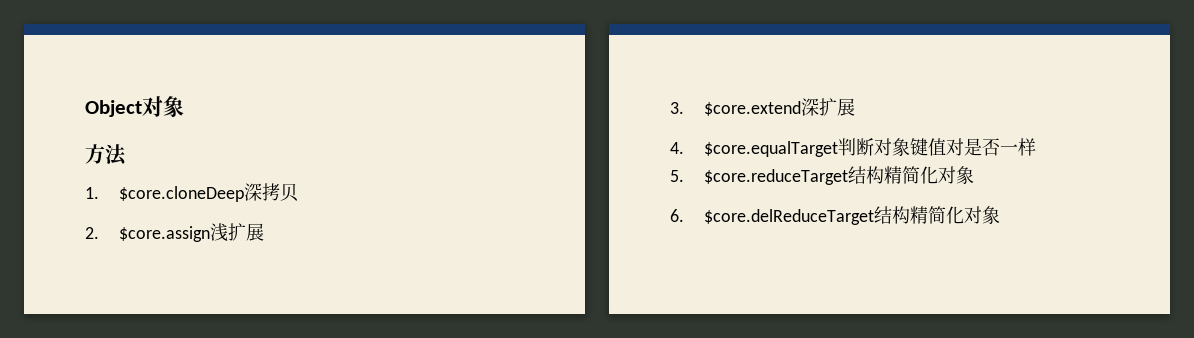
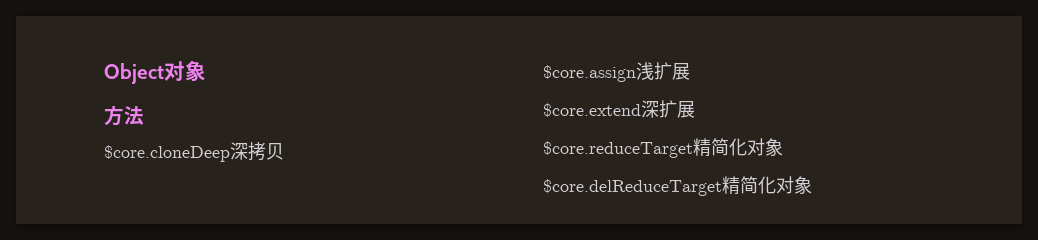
[85,187,99,199] 1. -> (144, 115) none
[85,227,99,239] 2. -> (284, 151) none
[670,102,684,114] 3. -> (690, 71) none
[670,138,1037,157] [670,166,885,185] 4. $core.equalTarget判断对象键值对是否一样 // 5. $core.reduceTarget结构 -> [543,141,693,158] $core.reduceTarget
[670,206,911,225] 6. $core.delReduceTarget结构 -> [543,179,722,196] $core.delReduceTarget

